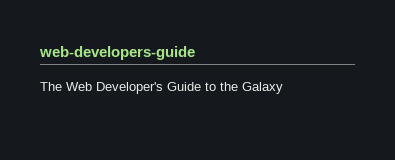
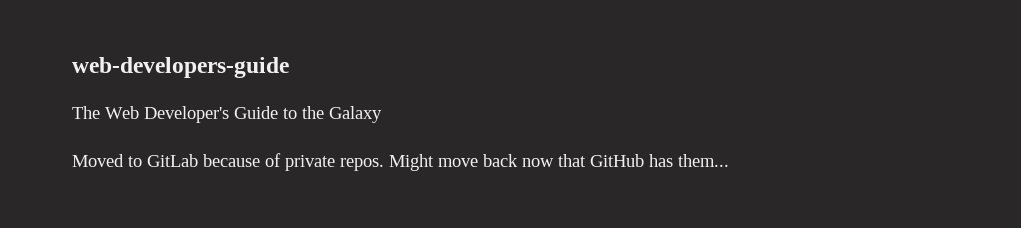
(283, 88) none -> [72,153,729,171] // Moved to GitLab because of private repos. Might move back now that GitHub has them...

